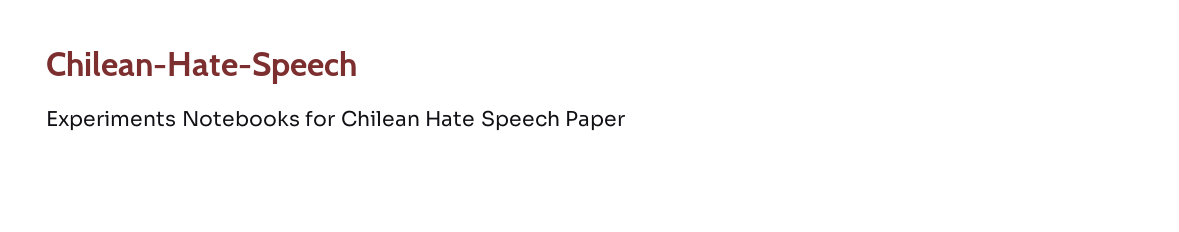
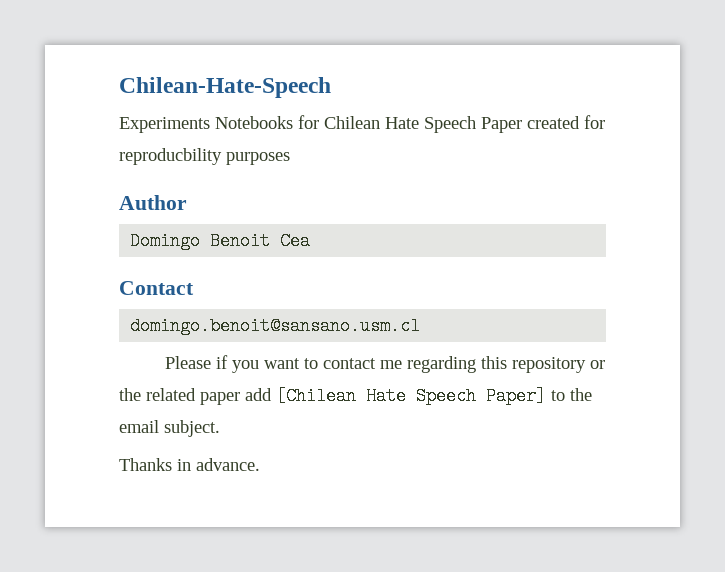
(626, 120) none -> [527,115,605,129] [119,148,290,165] [119,195,187,210] [130,232,311,250] [119,281,194,295] [130,317,421,335] [164,355,605,373] [119,387,592,405] [119,420,220,437] [119,458,260,471] created for reproducbility purposes // Author // Domingo Benoit Cea // Contact // domingo.benoit@sansano.usm.cl // Please if you want to contact me regarding this repository or the related paper add [Chilean Hate Speech Paper] to the email subject. // Thanks in advance.

